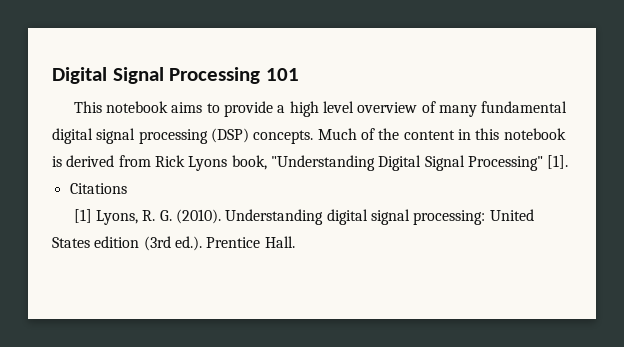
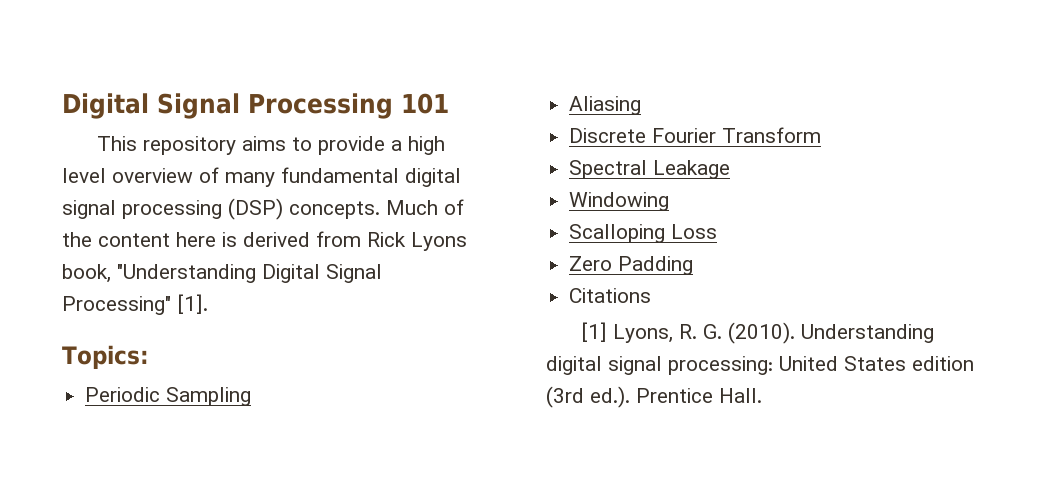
[106,101,169,113] notebook -> [142,136,236,155] repository
[457,128,566,140] in this notebook -> [176,232,216,247] here
(569, 162) none -> [62,345,149,369] [85,387,252,406] [569,96,642,115] [569,127,822,143] [569,160,731,179] [569,192,670,211] [569,224,718,243] [569,256,694,275] // Topics: // Periodic Sampling // Aliasing // Discrete Fourier Transform // Spectral Leakage // Windowing // Scalloping Loss // Zero Padding

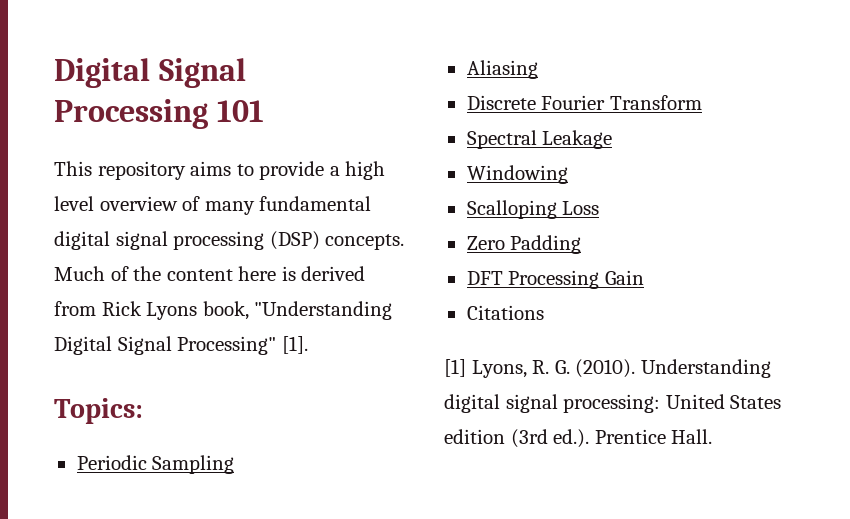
(694, 265) none -> [466,270,644,289] // DFT Processing Gain

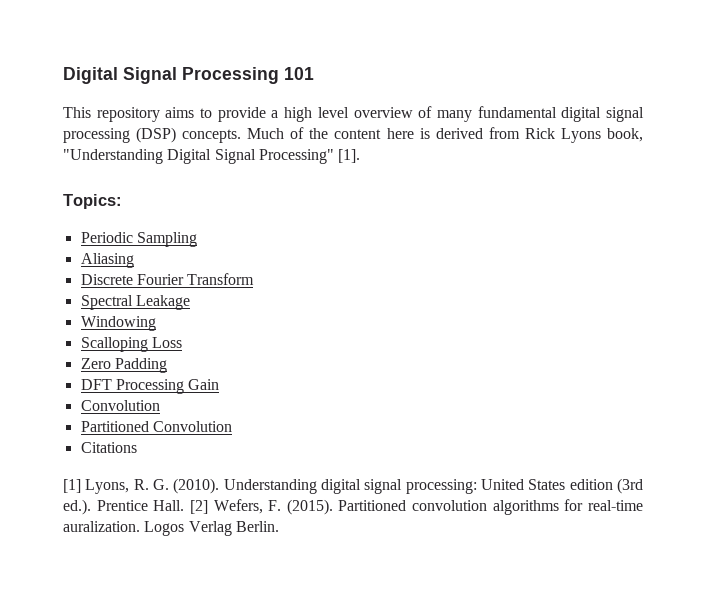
(644, 277) none -> [80,400,160,411] [80,421,232,432] // Convolution // Partitioned Convolution
(713, 436) none -> [189,499,643,515] [63,521,279,536] [2] Wefers, F. (2015). Partitioned convolution algorithms for real-time auralization. Logos Verlag Berlin.

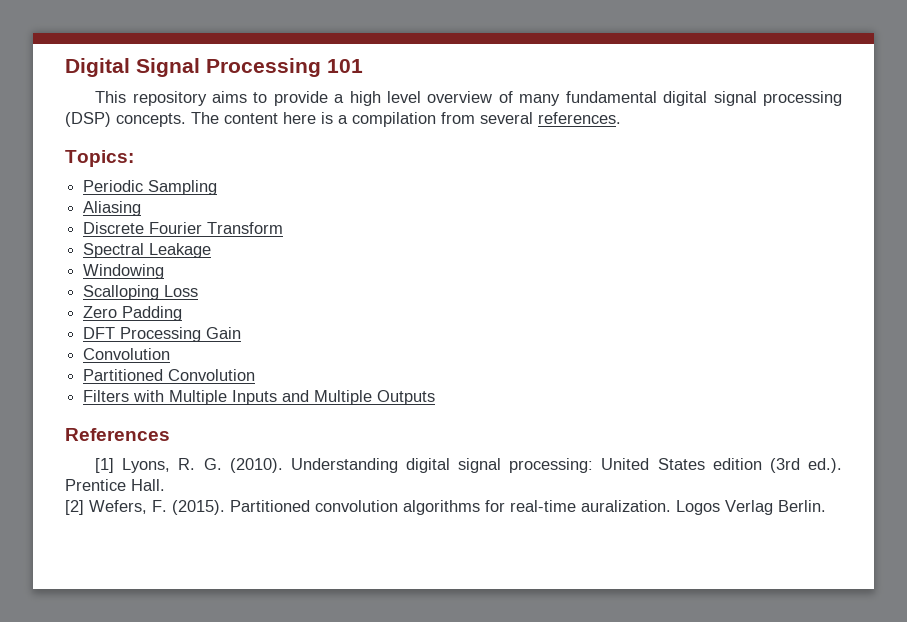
[247,127,644,143] [63,149,361,164] Much of the content here is derived from Rick Lyons book, "Understanding Digital Signal Processing" [1]. -> [191,112,621,127] The content here is a compilation from several references.
[80,442,137,453] Citations -> [83,390,436,405] [65,428,170,441] Filters with Multiple Inputs and Multiple Outputs // References
(185, 505) none -> (165, 485) //

